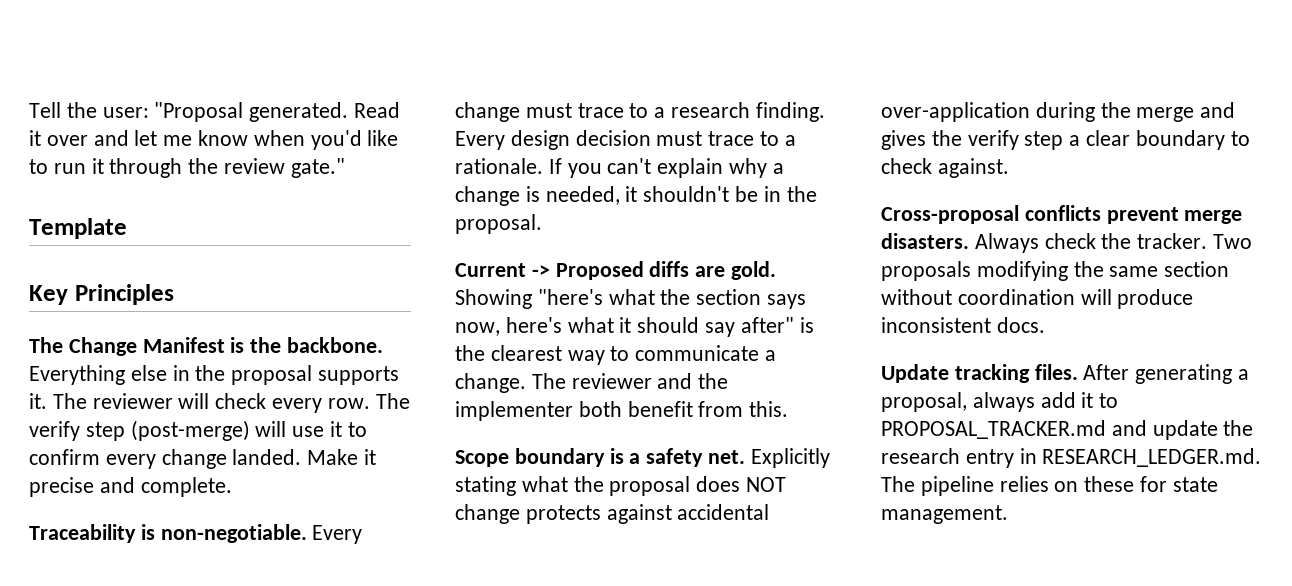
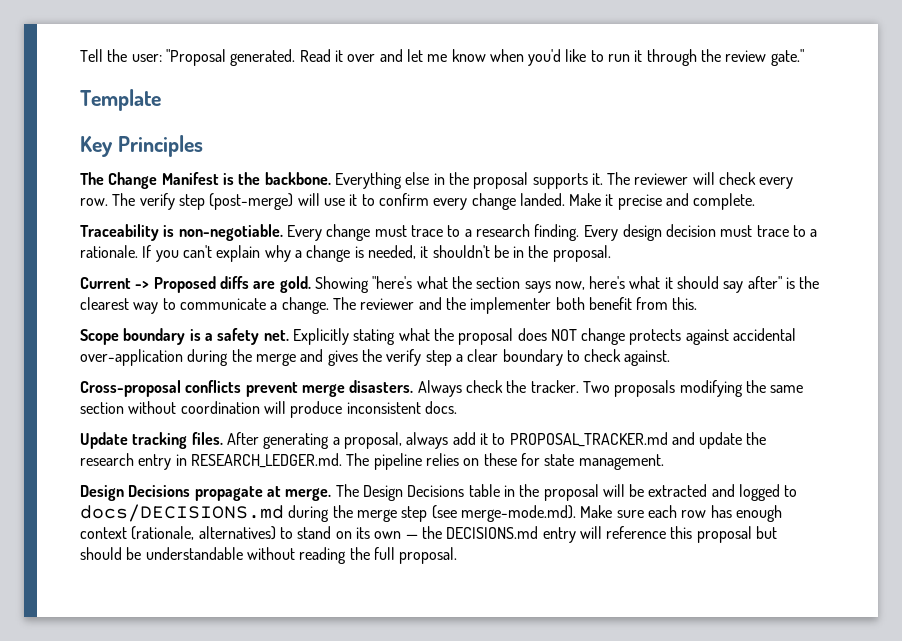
(1008, 514) none -> [80,484,798,501] [80,504,782,522] [80,526,778,543] [80,547,458,564] // Design Decisions propagate at merge. The Design Decisions table in the proposal will be extracted and logged to docs/DECISIONS.md during the merge step (see merge-mode.md). Make sure each row has enough context (rationale, alternatives) to stand on its own — the DECISIONS.md entry will reference this proposal but should be understandable without reading the full proposal.

